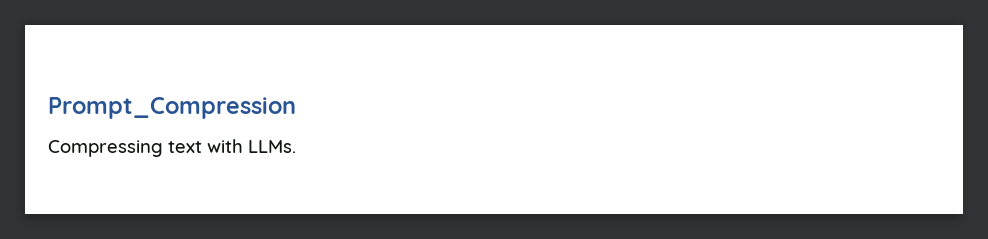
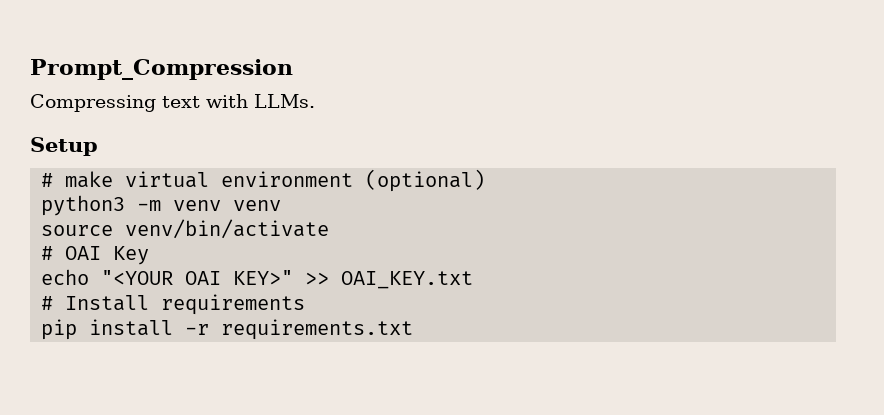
(296, 146) none -> [30,137,98,156] [41,169,486,192] [41,195,282,216] [41,219,330,239] [41,246,150,265] [41,269,474,289] [41,294,306,315] [41,319,414,340] // Setup // # make virtual environment (optional) // python3 -m venv venv // source venv/bin/activate // # OAI Key // echo "<YOUR OAI KEY>" >> OAI_KEY.txt // # Install requirements // pip install -r requirements.txt

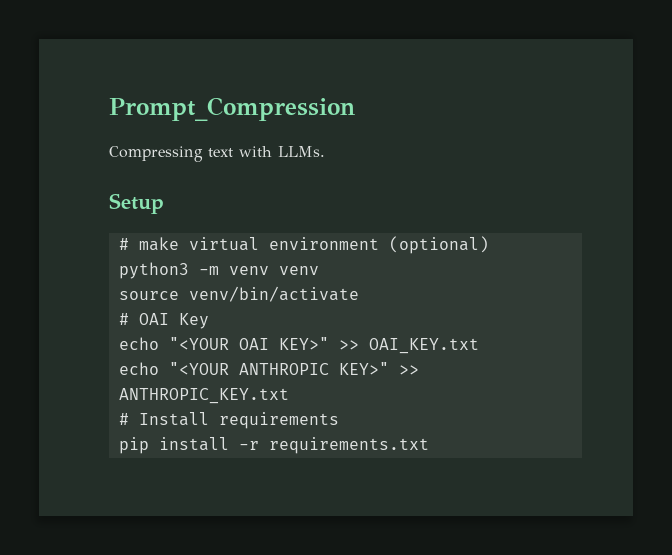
(474, 280) none -> [118,362,419,375] [118,388,289,404] // echo "<YOUR ANTHROPIC KEY>" >> ANTHROPIC_KEY.txt

